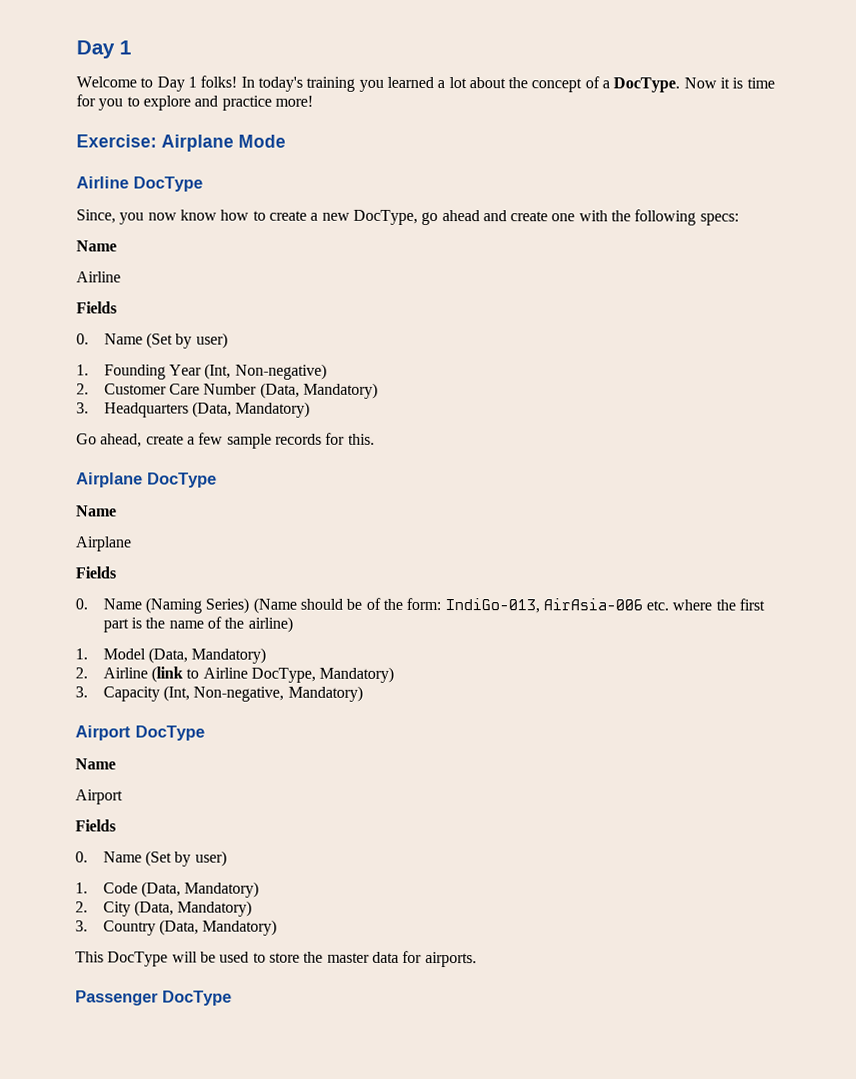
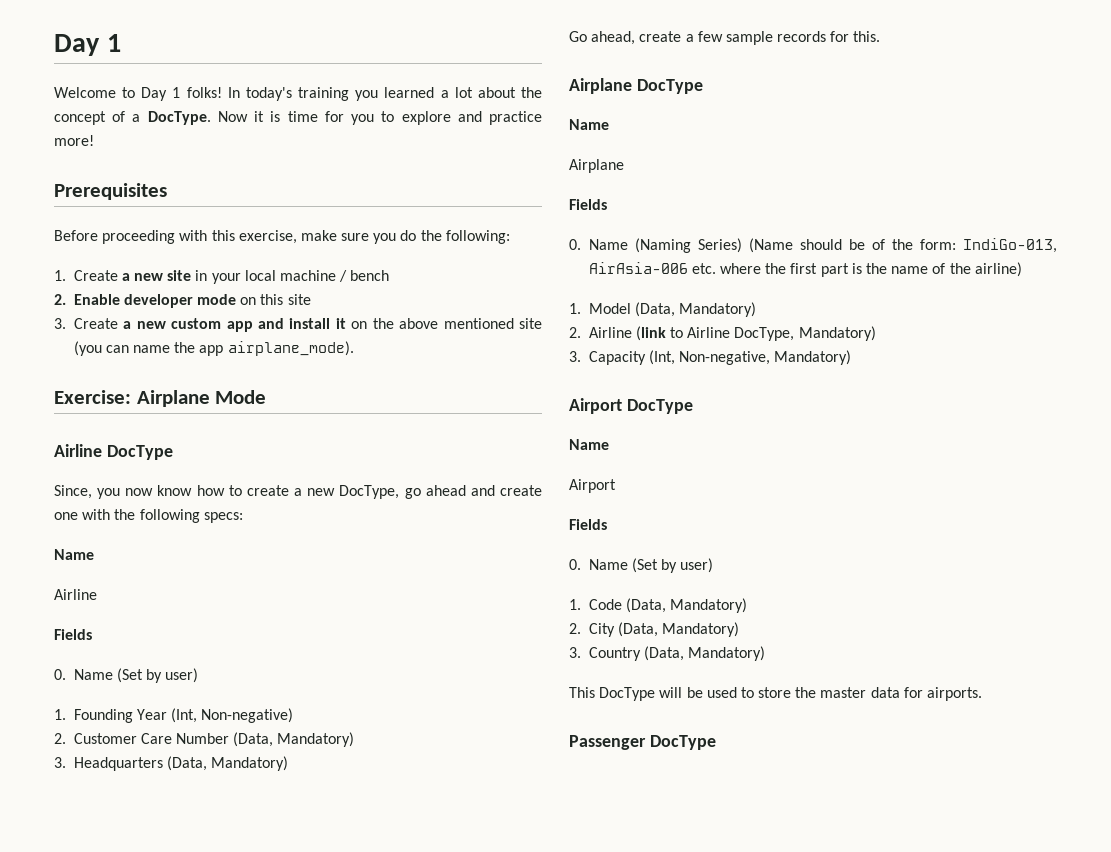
(313, 101) none -> [54,183,167,200] [54,230,510,244] [54,270,390,284] [54,294,311,308] [54,318,542,332] [73,341,354,356] // Prerequisites // Before proceeding with this exercise, make sure you do the following: // 1. Create a new site in your local machine / bench // 2. Enable developer mode on this site // 3. Create a new custom app and install it on the above mentioned site (you can name the app airplane_mode).

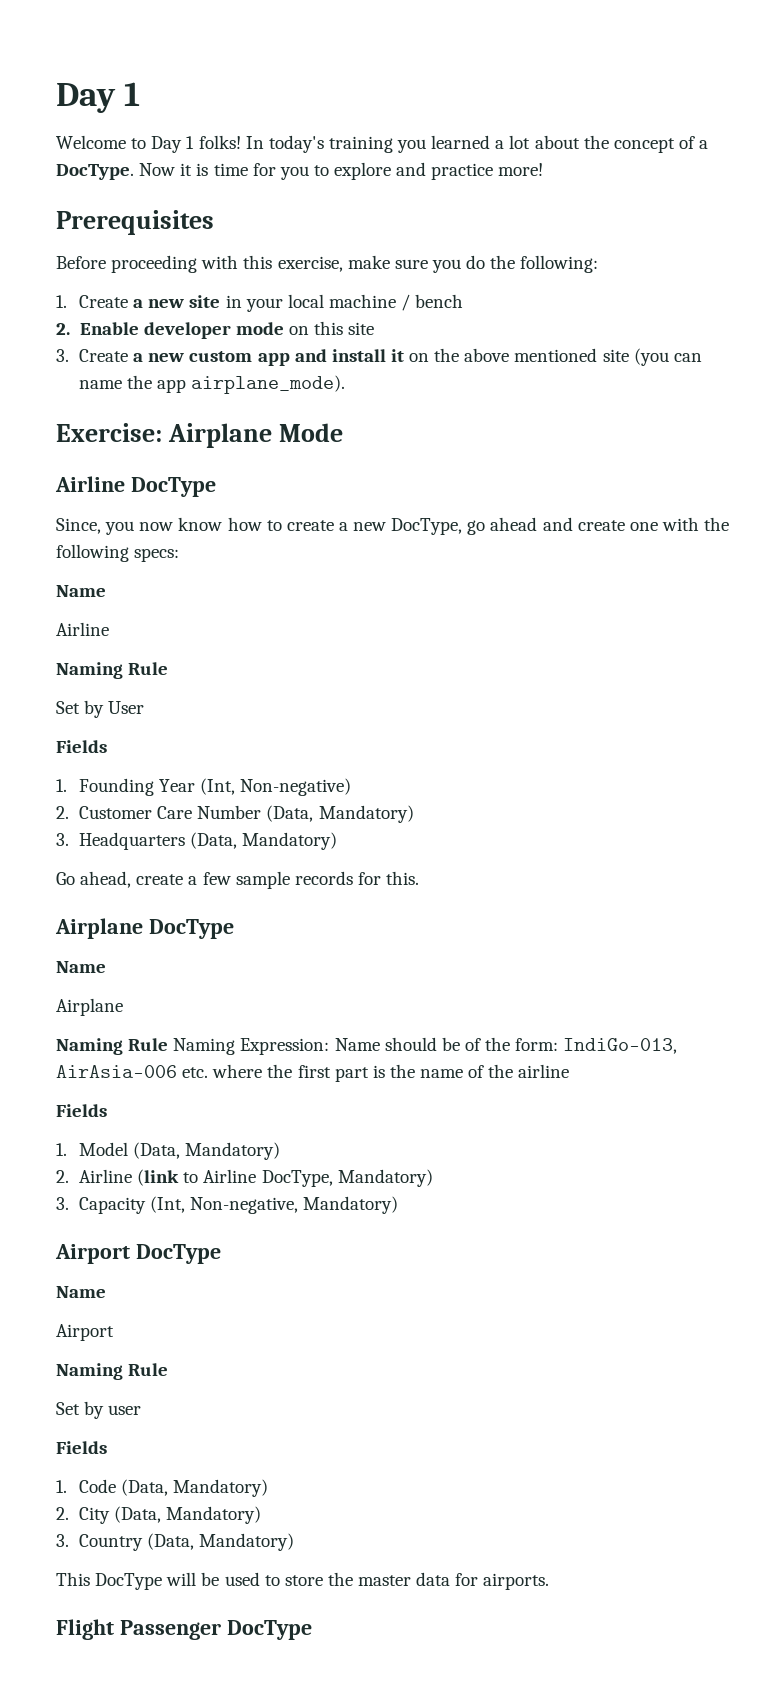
[54,629,92,640] [54,668,199,683] Fields // 0. Name (Set by user) -> [56,662,169,679] [56,700,145,718] [56,740,107,753] Naming Rule // Set by User // Fields
[569,199,607,210] [569,238,793,253] Fields // 0. Name (Naming Series) (Name -> [56,1038,380,1055] Naming Rule Naming Expression: Name
[974,262,1022,277] airline) -> [518,1064,570,1078] [56,1104,107,1117] airline // Fields
[569,519,607,530] [569,558,714,573] Fields // 0. Name (Set by user) -> [56,1363,169,1380] [56,1401,142,1419] [56,1441,107,1454] Naming Rule // Set by user // Fields
(983, 694) none -> [56,1619,114,1640] Flight

